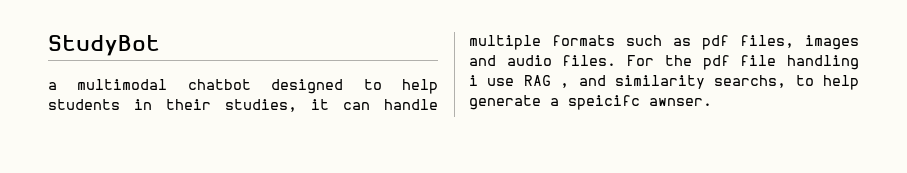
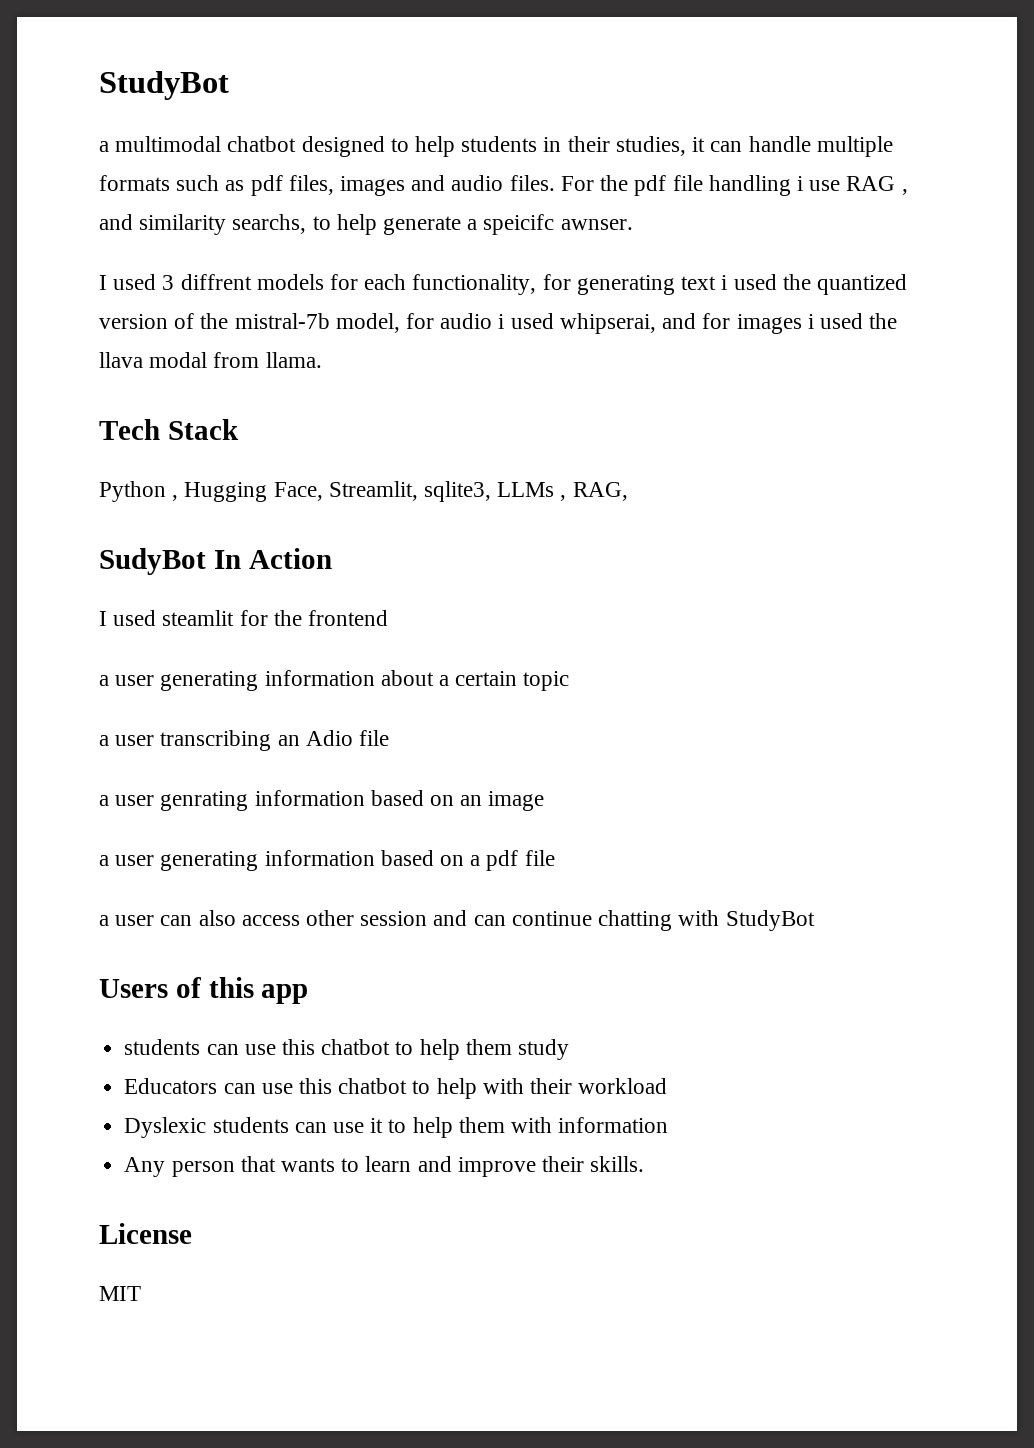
(712, 102) none -> [99,274,907,295] [99,313,898,334] [99,352,322,368] [99,419,239,440] [99,481,628,502] [99,548,332,575] [99,610,389,626] [99,670,570,691] [99,730,390,751] [99,790,545,811] [99,850,555,871] [99,910,815,931] [99,977,309,1004] [124,1039,569,1060] [124,1078,668,1099] [124,1117,669,1138] [124,1156,645,1177] [99,1223,192,1244] [99,1286,141,1301] // I used 3 diffrent models for each functionality, for generating text i used the quantized version of the mistral-7b model, for audio i used whipserai, and for images i used the llava modal from llama. // Tech Stack // Python , Hugging Face, Streamlit, sqlite3, LLMs , RAG, // SudyBot In Action // I used steamlit for the frontend // a user generating information about a certain topic // a user transcribing an Adio file // a user genrating information based on an image // a user generating information based on a pdf file // a user can also access other session and can continue chatting with StudyBot // Users of this app // students can use this chatbot to help them study // Educators can use this chatbot to help with their workload // Dyslexic students can use it to help them with information // Any person that wants to learn and improve their skills. // License // MIT

